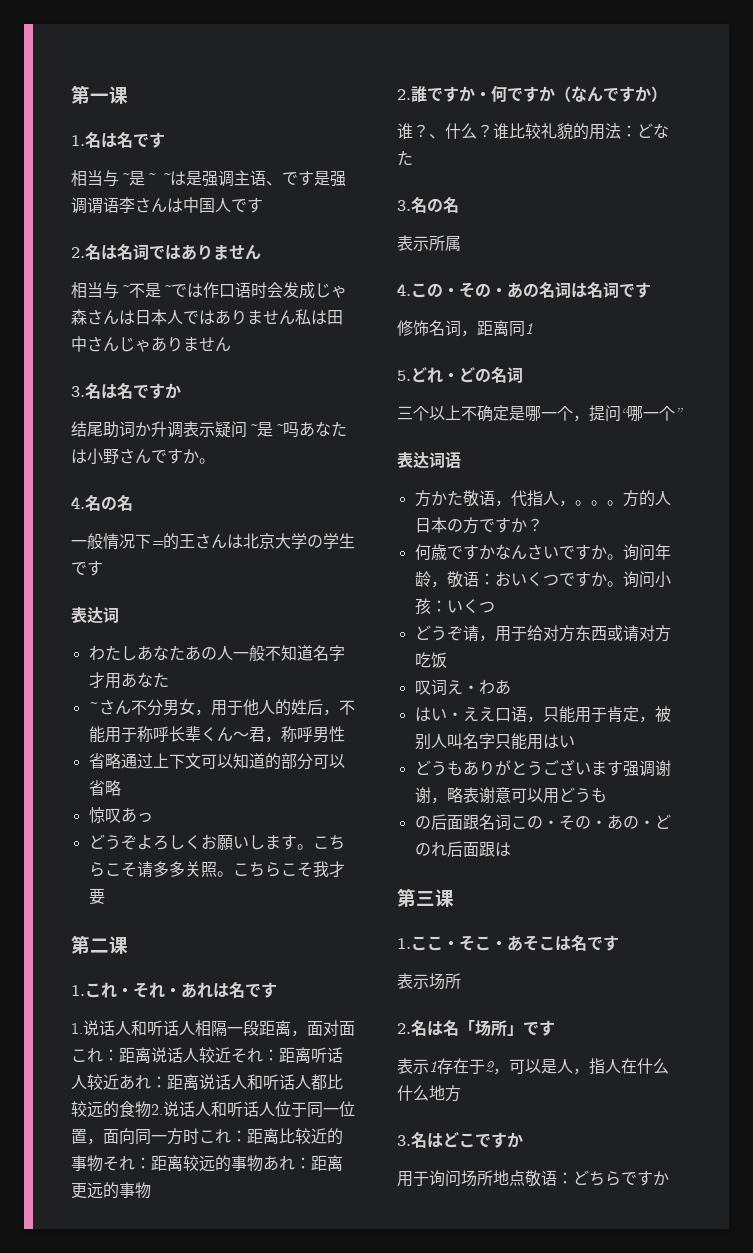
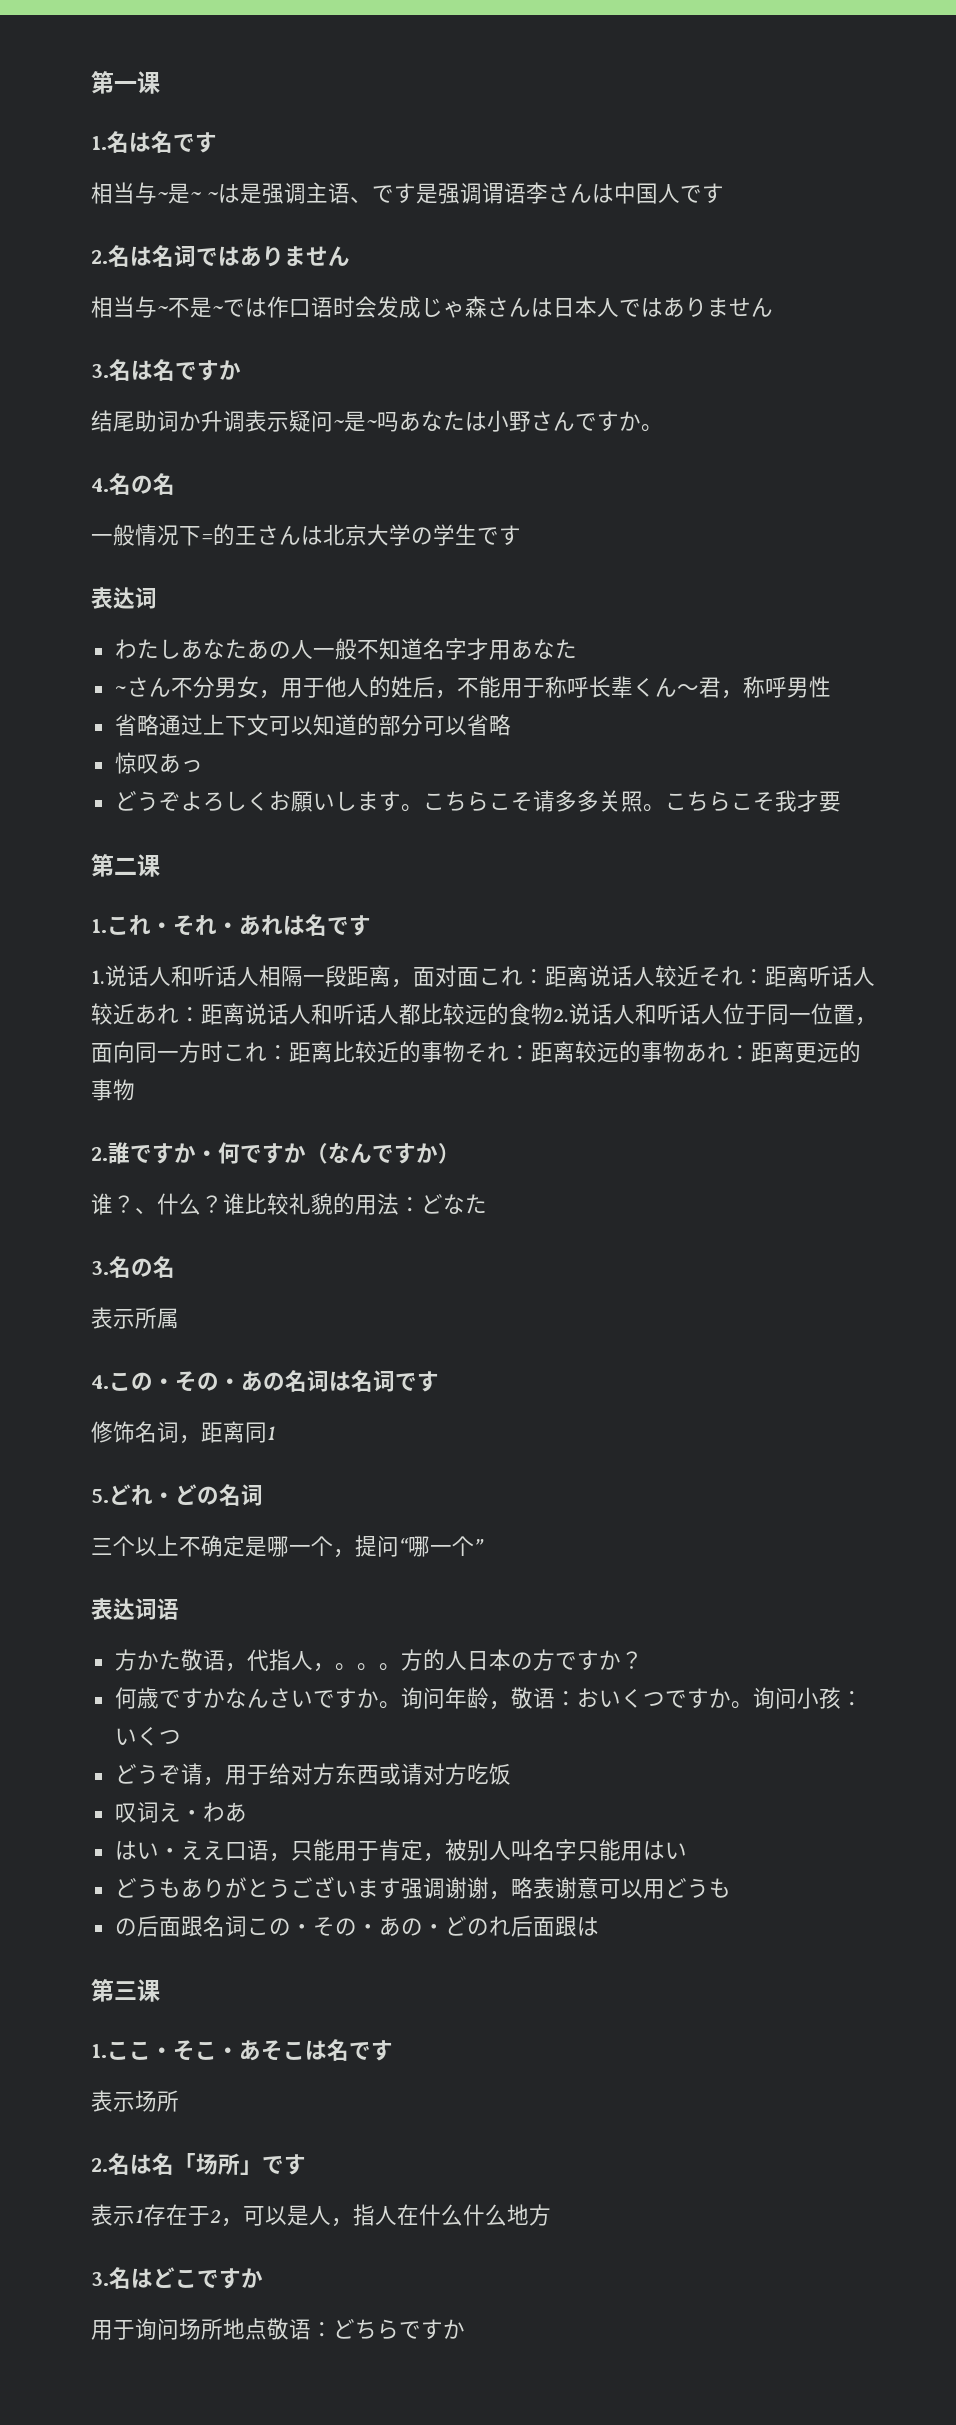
[295,309,343,325] [71,336,231,352] 私は田中さんじゃありません -> (773, 307) none

